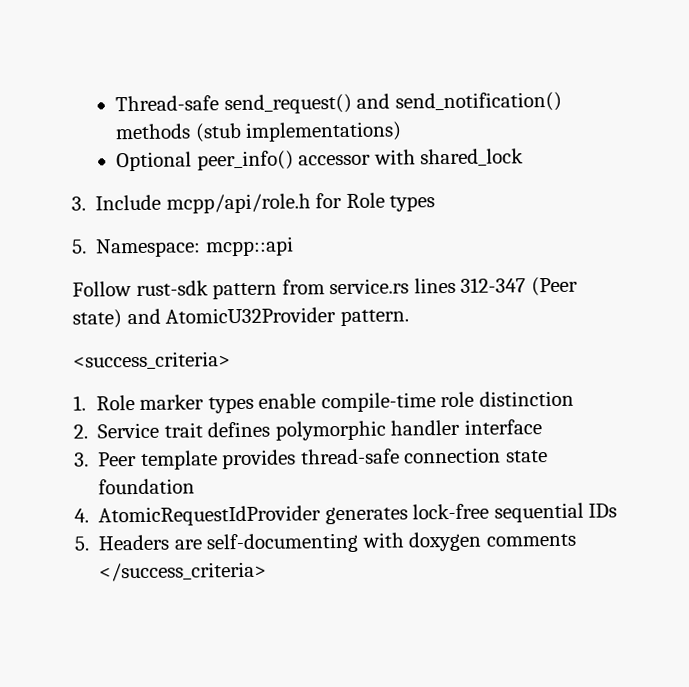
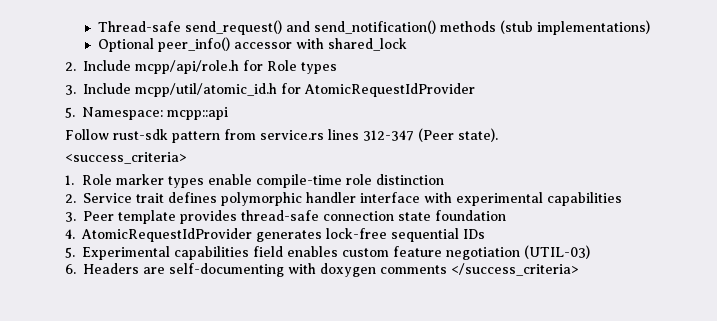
[71,196,86,211] 3. -> [65,62,76,71] 2.
(436, 203) none -> [65,83,475,97] // 3. Include mcpp/util/atomic_id.h for AtomicRequestIdProvider
[72,307,409,329] state) and AtomicU32Provider pattern. -> [458,128,498,142] state).
(542, 427) none -> [424,192,622,206] with experimental capabilities
(89, 543) none -> [82,245,591,260] [65,264,76,274] Experimental capabilities field enables custom feature negotiation (UTIL-03) // 6.

